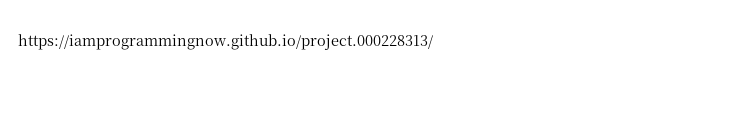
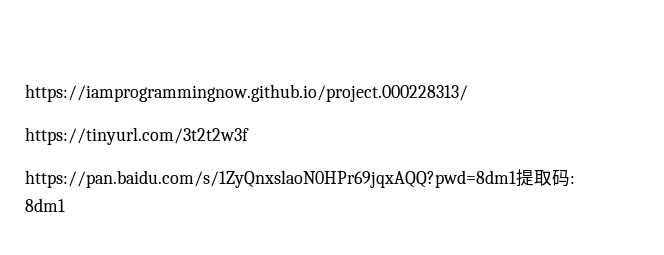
(433, 42) none -> [25,127,249,145] [25,169,575,188] [25,198,65,212] // https://tinyurl.com/3t2t2w3f // https://pan.baidu.com/s/1ZyQnxslaoN0HPr69jqxAQQ?pwd=8dm1提取码: 8dm1

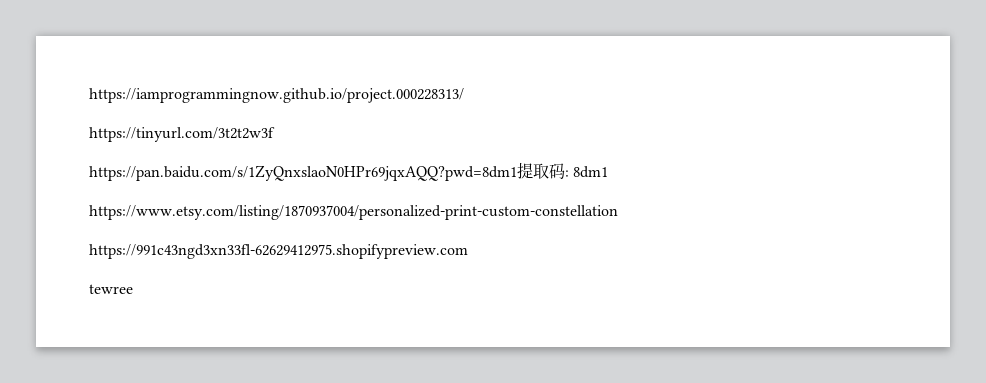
(65, 205) none -> [89,205,618,220] [89,244,468,259] [89,284,133,294] // https://www.etsy.com/listing/1870937004/personalized-print-custom-constellation // https://991c43ngd3xn33fl-62629412975.shopifypreview.com // tewree

